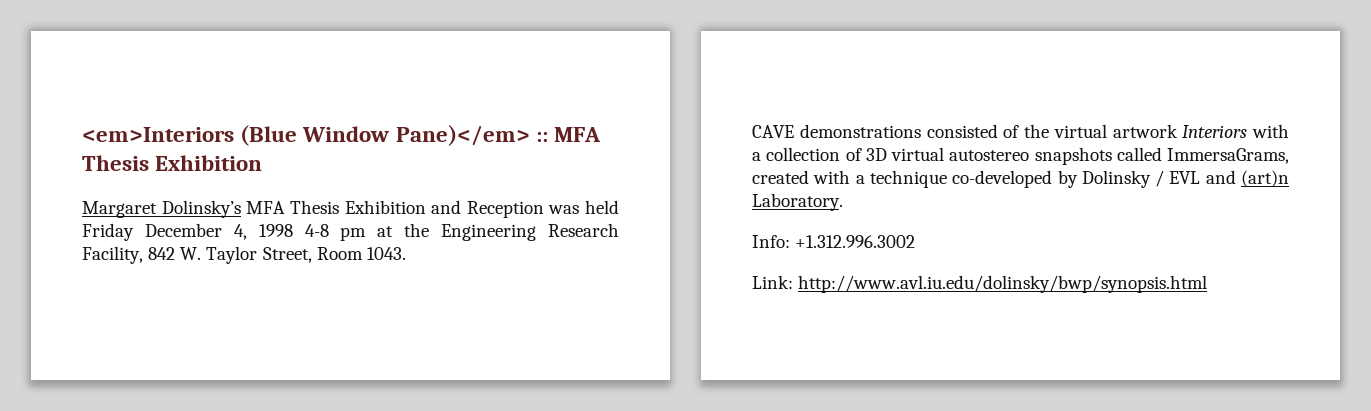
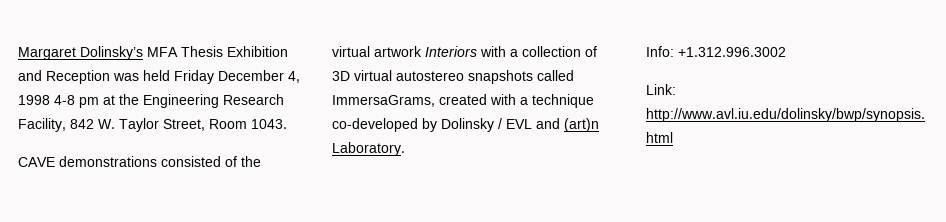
[82,125,602,146] [82,155,263,171] <em>Interiors (Blue Window Pane)</em> :: MFA Thesis Exhibition // -> (18, 53) none

